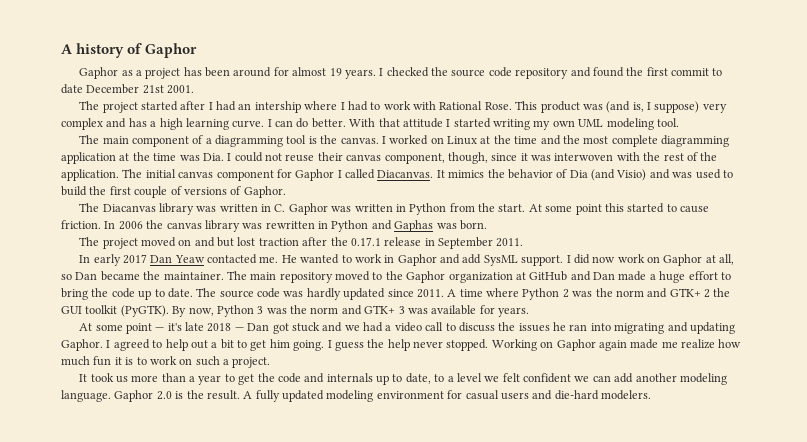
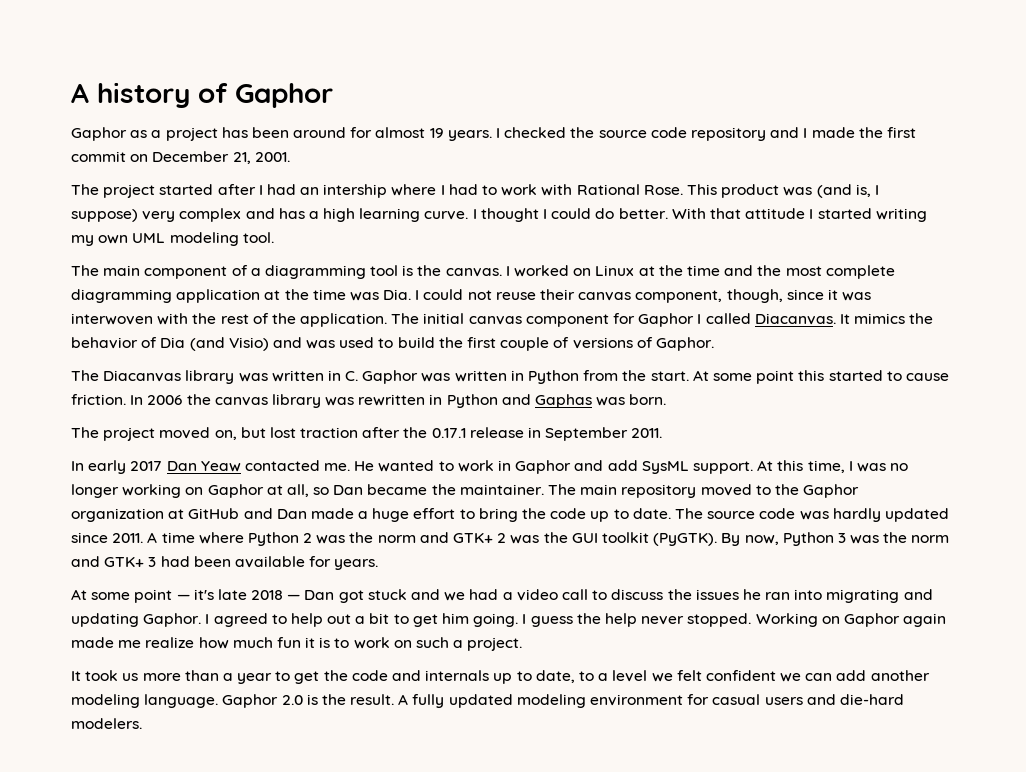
[592,67,624,77] found -> [803,127,855,138] I made
[712,68,723,76] [61,84,164,94] to date December 21st -> [130,151,251,164] on December 21,
[275,120,293,127] can -> [480,208,592,222] thought I could
[178,237,215,247] on and -> [214,430,237,440] on,
[566,254,645,264] I did now work -> [757,460,909,473] [71,484,182,498] At this time, I was no longer working
(710, 293) none -> [510,535,540,544] was
[407,308,428,314] was -> [160,556,231,567] had been

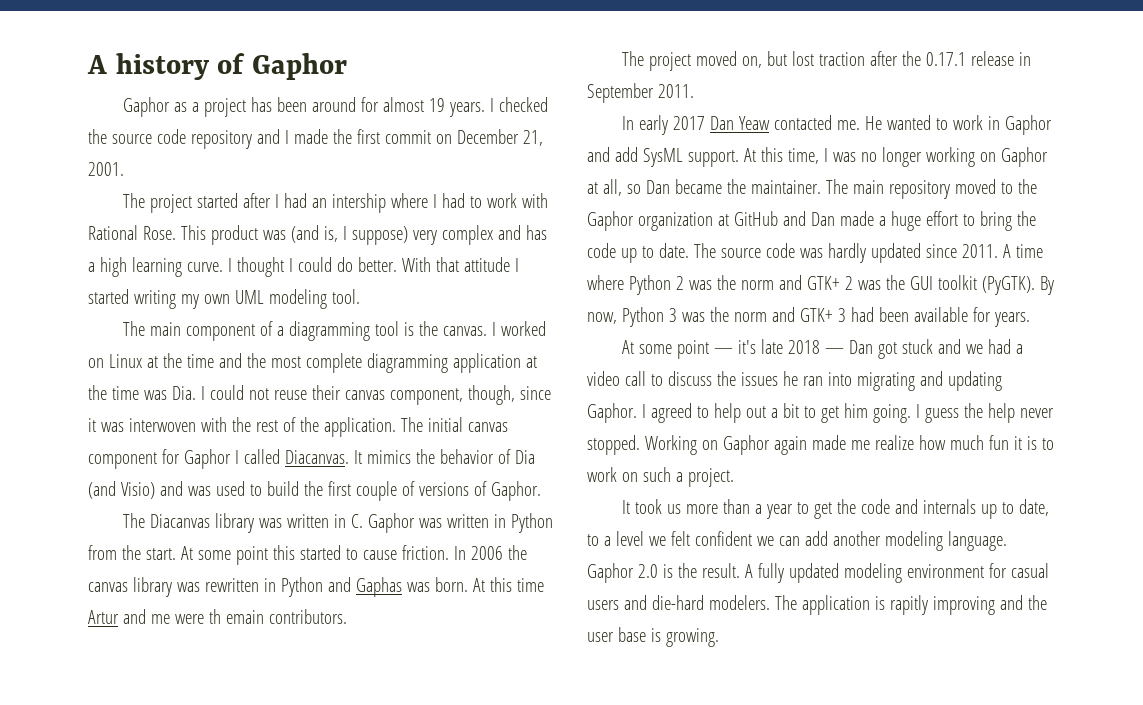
(667, 399) none -> [472,577,544,592] [88,609,347,624] At this time Artur and me were th emain contributors.
(142, 723) none -> [774,595,1047,615] [587,627,719,647] The application is rapitly improving and the user base is growing.

